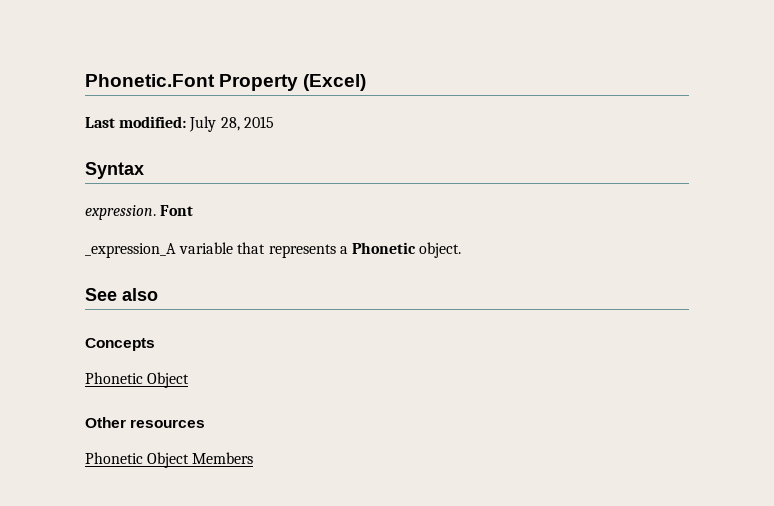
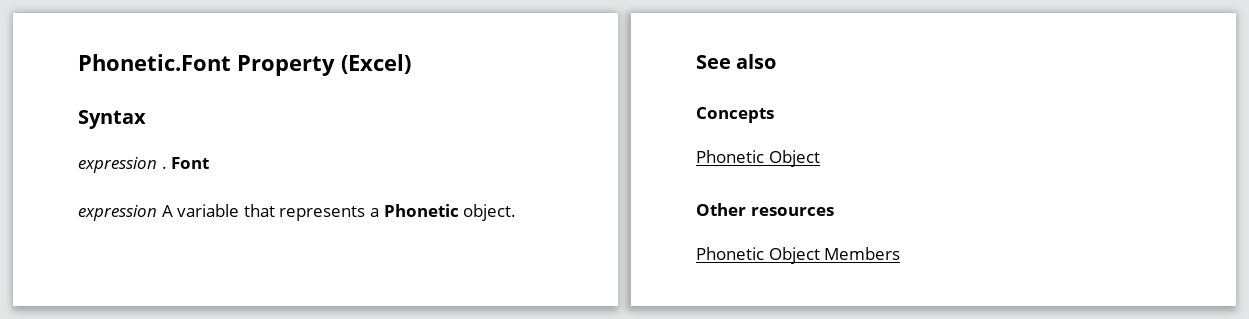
[85,116,274,132] // Last modified: July 28, 2015 -> (411, 64) none
[85,205,156,220] expression. -> [78,157,167,173] expression .
[85,243,176,258] _expression_A -> [78,205,173,221] expression A

